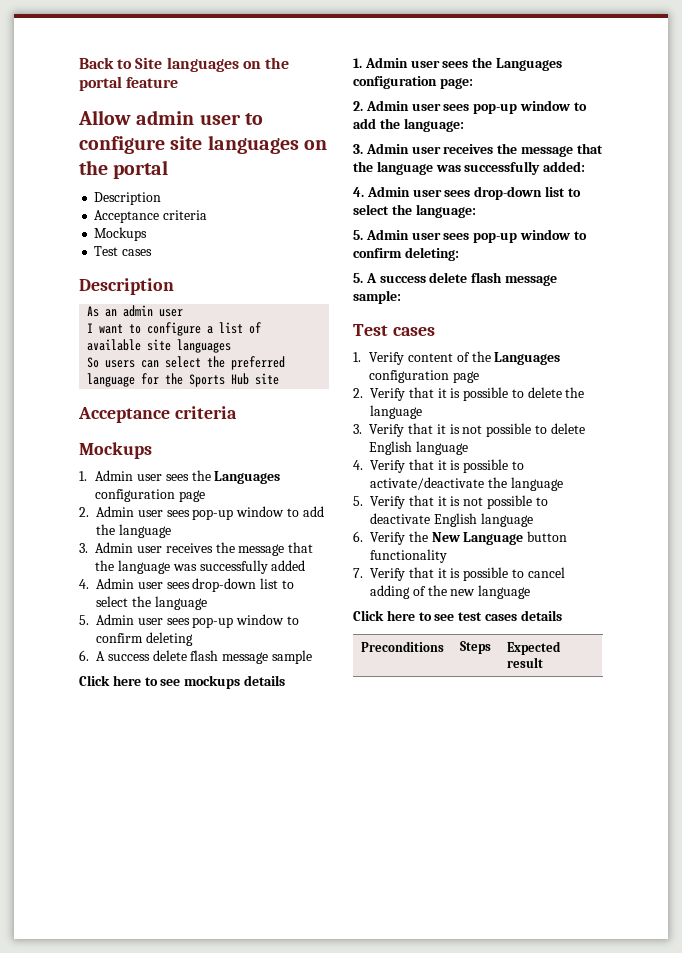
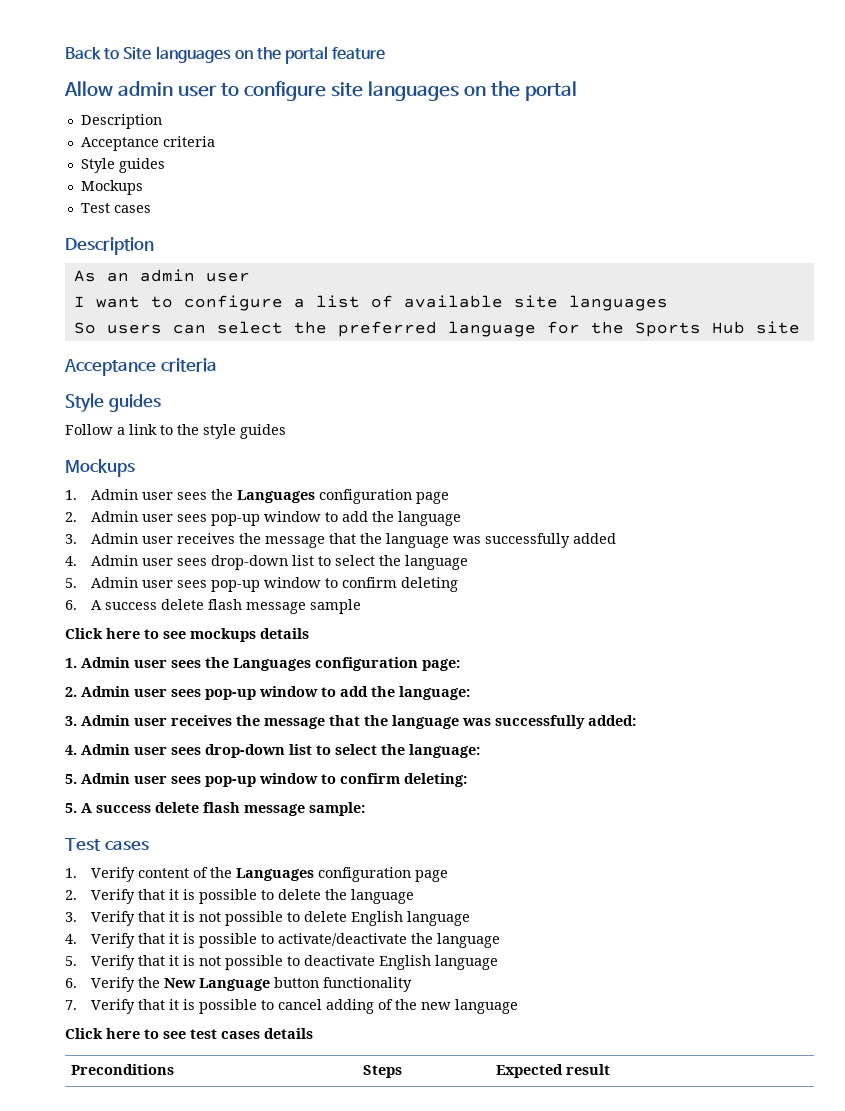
(208, 215) none -> [80,158,165,173] // Style guides
(237, 412) none -> [65,393,161,412] [65,424,286,439] // Style guides // Follow a link to the style guides

